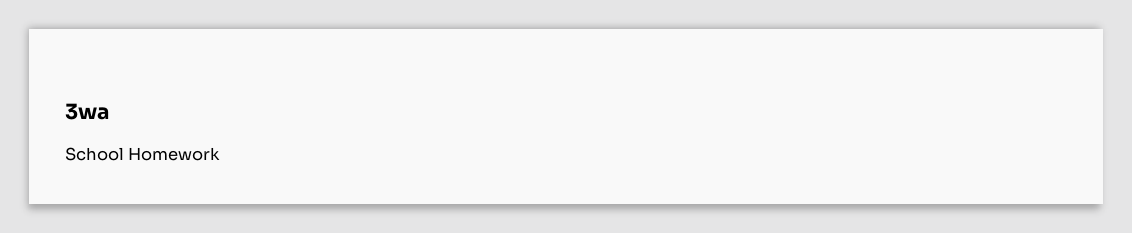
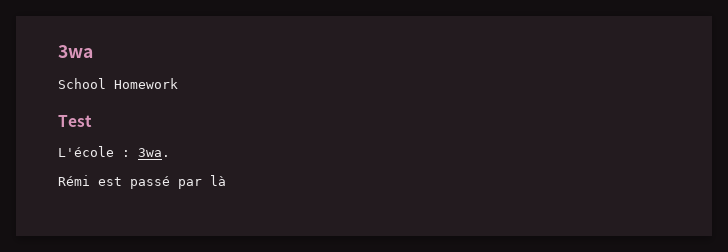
(221, 154) none -> [58,115,92,127] [58,146,170,157] [58,175,226,189] // Test // L'école : 3wa. // Rémi est passé par là

